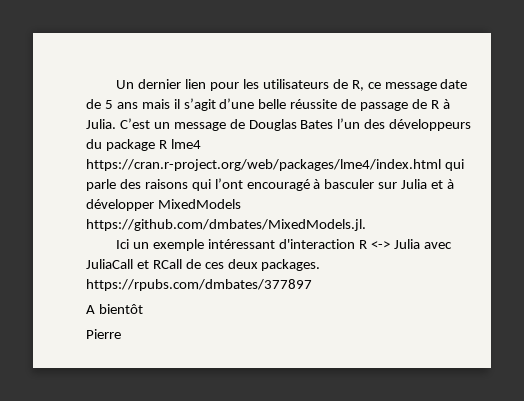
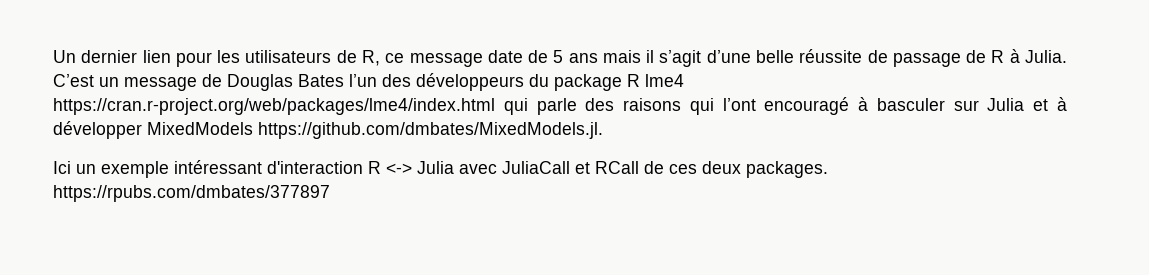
[86,304,143,314] [86,329,121,339] // A bientôt // Pierre -> (330, 193) none

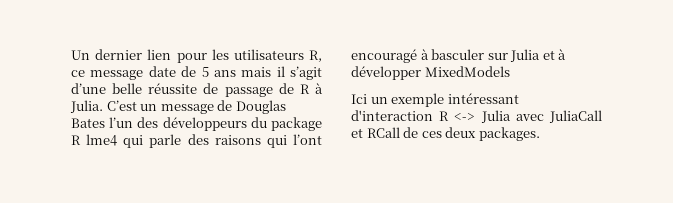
[336,50,357,63] de -> (304, 54) none
[53,98,495,115] https://cran.r-project.org/web/packages/lme4/index.html -> (118, 140) none
[258,122,603,139] https://github.com/dmbates/MixedModels.jl. -> (510, 71) none
[53,185,330,202] https://rpubs.com/dmbates/377897 -> (540, 134) none

